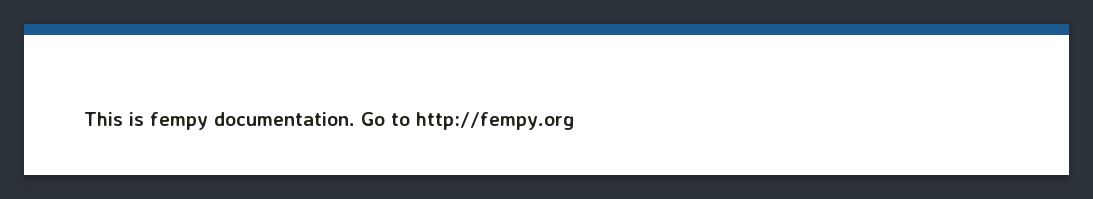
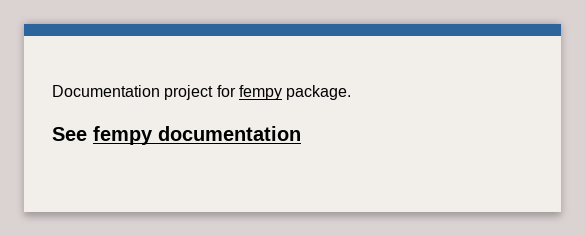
[84,112,574,130] This is fempy documentation. Go to http://fempy.org -> [52,85,352,100] [52,126,301,145] Documentation project for fempy package. // See fempy documentation

